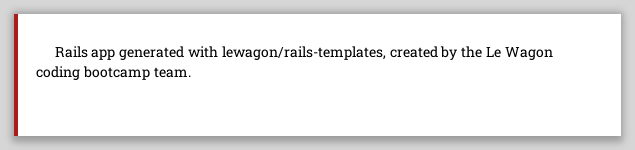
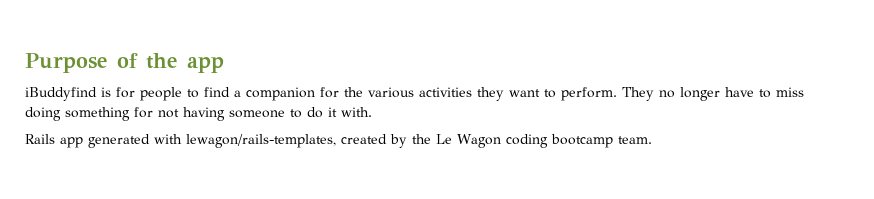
(54, 52) none -> [25,53,224,73] [25,87,804,101] [25,107,372,121] Purpose of the app // iBuddyfind is for people to find a companion for the various activities they want to perform. They no longer have to miss doing something for not having someone to do it with. //

